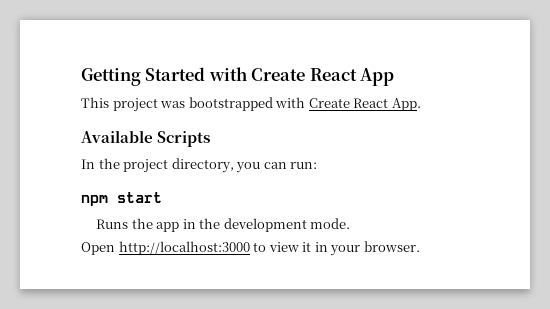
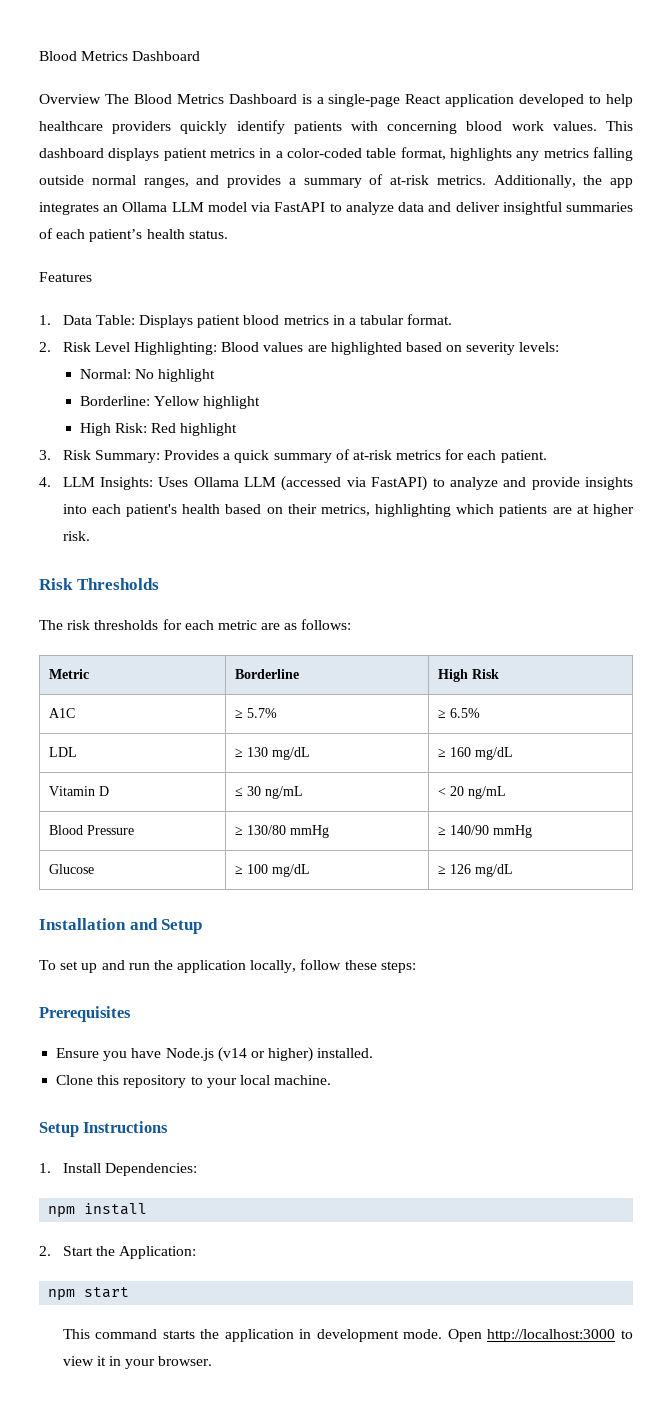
[81,67,395,86] [81,97,421,112] [81,130,211,147] [81,158,318,173] [81,192,162,206] [96,218,221,232] Getting Started with Create React App // This project was bootstrapped with Create React App. // Available Scripts // In the project directory, you can run: // npm start // Runs the app in the -> [39,51,201,61] [39,94,633,107] [39,120,633,134] [39,147,633,161] [39,174,633,188] [39,201,633,215] [39,228,228,242] [39,272,92,282] [39,314,453,328] [39,342,560,355] [79,369,216,382] [79,396,261,409] [79,423,238,436] [39,449,547,463] [39,476,634,491] [62,504,635,517] [62,531,90,541] [39,578,159,590] [39,619,352,630] [48,669,89,679] [234,669,299,679] [437,669,499,682] [48,708,75,718] [234,708,277,718] [437,708,480,718] [48,747,77,757] [234,747,310,760] [437,747,513,760] [48,786,109,796] [234,786,303,799] [437,786,506,799] [48,825,134,835] [234,825,329,838] [437,825,532,838] [48,864,94,874] [234,864,310,877] [437,864,513,877] [39,918,203,934] [39,959,416,973] [39,1006,131,1022] [56,1047,374,1062] [56,1075,332,1088] [39,1121,169,1137] [39,1163,197,1176] [48,1203,148,1217] [39,1246,196,1259] [48,1287,130,1300] [62,1329,312,1342] Blood Metrics Dashboard // Overview The Blood Metrics Dashboard is a single-page React application developed to help healthcare providers quickly identify patients with concerning blood work values. This dashboard displays patient metrics in a color-coded table format, highlights any metrics falling outside normal ranges, and provides a summary of at-risk metrics. Additionally, the app integrates an Ollama LLM model via FastAPI to analyze data and deliver insightful summaries of each patient’s health status. // Features // 1. Data Table: Displays patient blood metrics in a tabular format. // 2. Risk Level Highlighting: Blood values are highlighted based on severity levels: // Normal: No highlight // Borderline: Yellow highlight // High Risk: Red highlight // 3. Risk Summary: Provides a quick summary of at-risk metrics for each patient. // 4. LLM Insights: Uses Ollama LLM (accessed via FastAPI) to analyze and provide insights into each patient's health based on their metrics, highlighting which patients are at higher risk. // Risk Thresholds // The risk thresholds for each metric are as follows: // Metric | Borderline | High Risk // A1C | ≥ 5.7% | ≥ 6.5% // LDL | ≥ 130 mg/dL | ≥ 160 mg/dL // Vitamin D | ≤ 30 ng/mL | < 20 ng/mL // Blood Pressure | ≥ 130/80 mmHg | ≥ 140/90 mmHg // Glucose | ≥ 100 mg/dL | ≥ 126 mg/dL // Installation and Setup // To set up and run the application locally, follow these steps: // Prerequisites // Ensure you have Node.js (v14 or higher) installed. // Clone this repository to your local machine. // Setup Instructions // 1. Install Dependencies: // npm install // 2. Start the Application: // npm start // This command starts the application in
(351, 223) // -> (443, 1334) none

